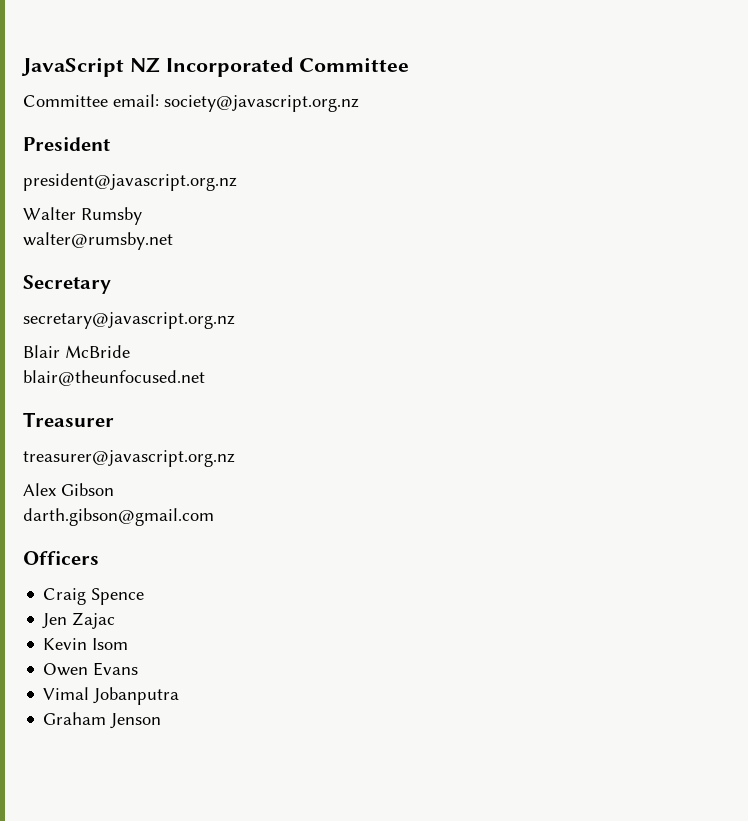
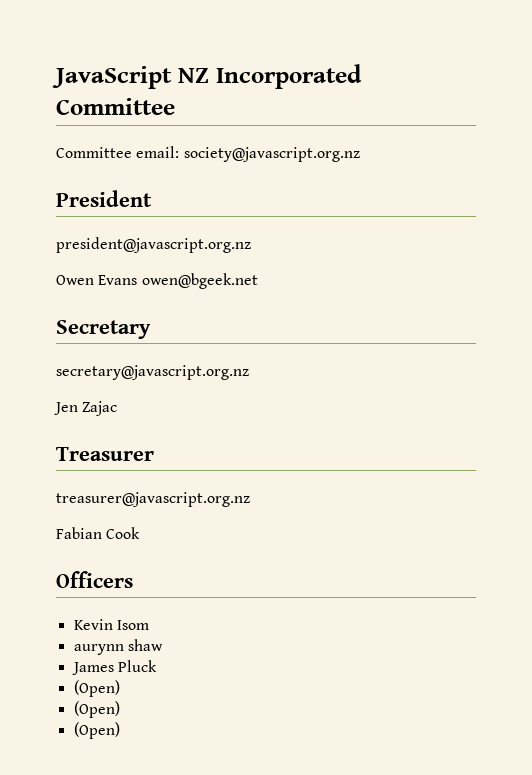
[23,207,142,225] [23,232,173,250] Walter Rumsby // walter@rumsby.net -> [56,273,258,289] Owen Evans owen@bgeek.net
[23,345,130,358] [23,370,205,386] Blair McBride // blair@theunfocused.net -> [54,401,118,416] Jen Zajac
[23,483,114,496] [23,508,214,526] [23,551,99,565] [43,588,145,605] [42,612,116,629] [43,638,129,650] [43,662,139,676] [43,687,180,705] [43,712,162,729] Alex Gibson // darth.gibson@gmail.com // Officers // Craig Spence // Jen Zajac // Kevin Isom // Owen Evans // Vimal Jobanputra // Graham Jenson -> [56,527,141,539] [56,571,133,588] [73,619,149,630] [73,639,163,655] [71,660,157,675] [73,680,120,697] [73,701,120,718] [73,722,120,739] Fabian Cook // Officers // Kevin Isom // aurynn shaw // James Pluck // (Open) // (Open) // (Open)

